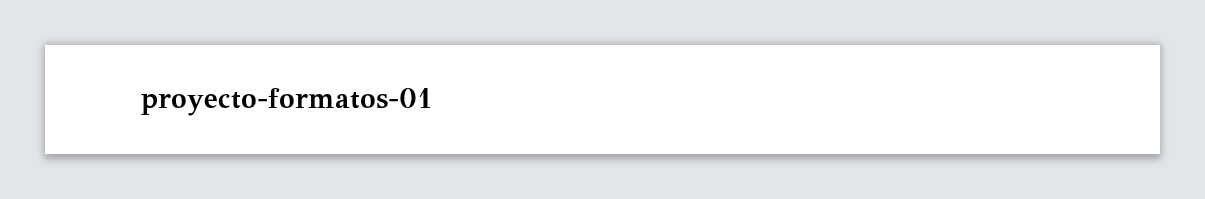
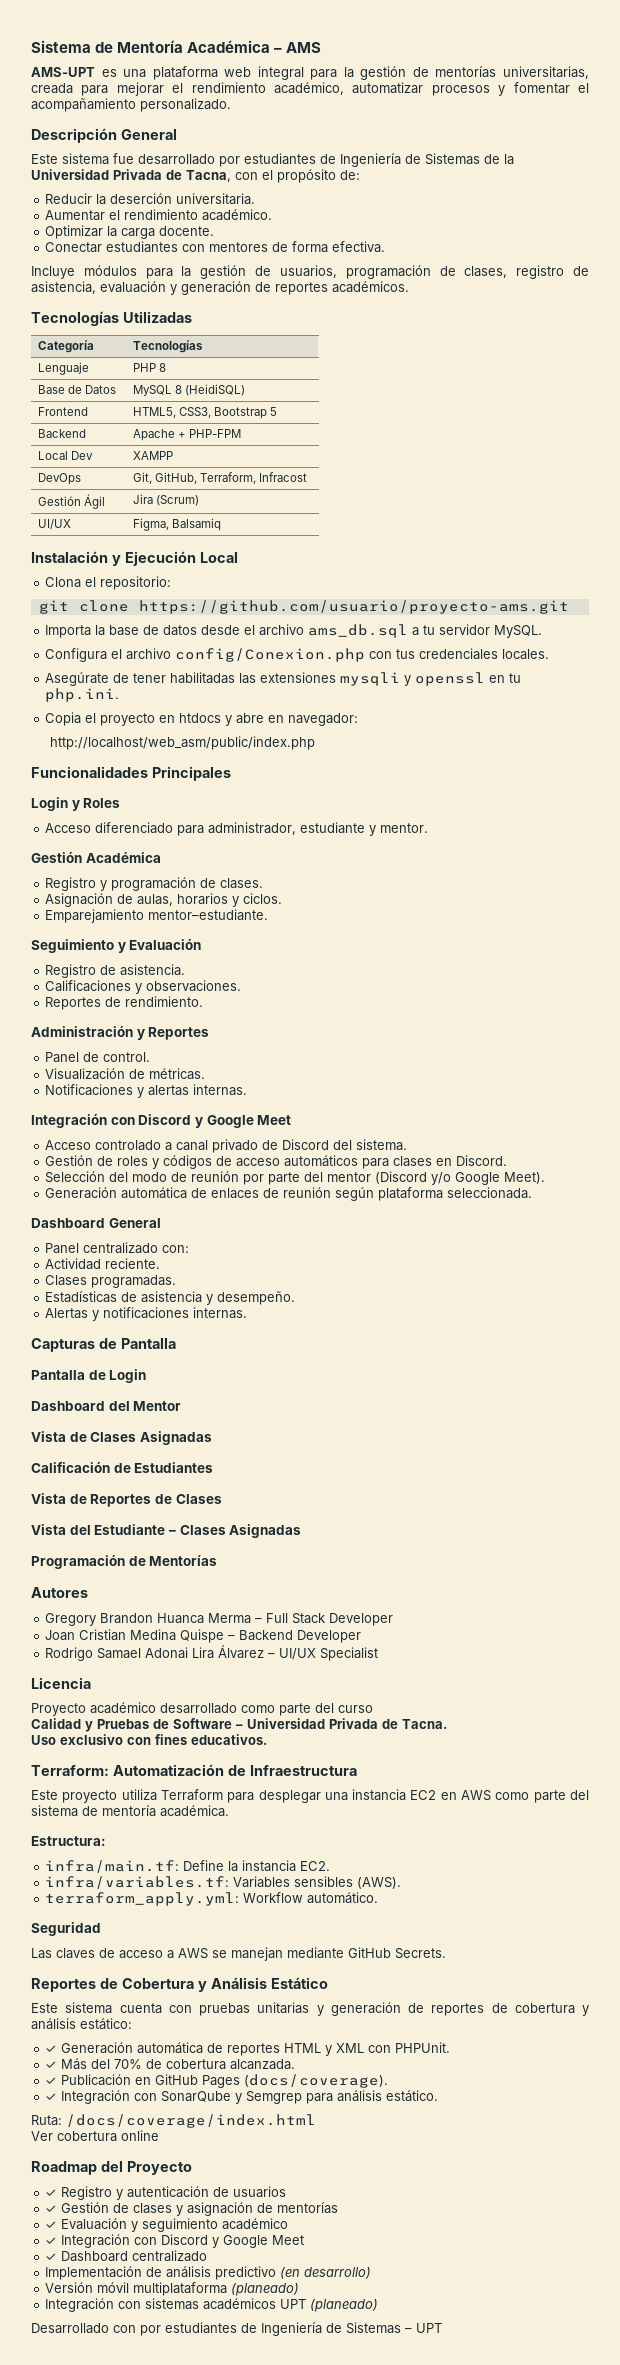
[141,88,432,116] proyecto-formatos-01 -> [31,40,322,53] [31,66,589,80] [31,82,589,96] [31,98,231,112] [31,128,177,143] [31,153,514,167] [31,169,360,183] [45,193,256,205] [45,209,273,221] [45,225,215,239] [45,241,386,253] [31,265,589,279] [31,281,409,295] [31,311,192,326] [38,340,95,353] [133,340,204,353] [38,362,90,375] [133,363,167,372] [38,385,117,394] [133,384,246,396] [38,407,89,416] [133,407,278,419] [38,429,87,438] [133,429,242,441] [38,451,94,460] [133,451,174,460] [38,473,82,485] [133,472,308,484] [38,494,106,509] [133,494,200,506] [38,519,72,530] [133,518,222,531] [31,551,238,566] [45,576,172,590] [38,600,569,614] [45,624,543,638] [45,648,550,662] [45,672,522,686] [45,688,120,702] [45,712,359,726] [49,736,315,750] [31,766,231,781] [31,797,121,811] [45,822,429,836] [31,852,161,863] [45,877,264,891] [45,893,283,907] [45,909,269,923] [31,939,202,953] [45,964,186,978] [45,980,242,994] [45,996,204,1010] [31,1026,210,1040] [45,1052,151,1063] [45,1068,206,1080] [45,1084,248,1098] [31,1114,292,1128] [45,1139,408,1153] [45,1155,508,1169] [45,1171,546,1185] [45,1187,533,1201] [31,1218,161,1228] [45,1242,190,1254] [45,1258,161,1270] [45,1275,177,1288] [45,1291,296,1305] [45,1307,248,1321] [31,1338,176,1352] [31,1369,147,1383] [31,1401,182,1411] [31,1431,212,1445] [31,1462,214,1473] [31,1493,222,1507] [31,1524,302,1538] [31,1555,218,1569] [31,1587,88,1598] [45,1613,394,1626] [45,1629,362,1643] [45,1645,379,1661] [31,1677,91,1689] [31,1702,373,1716] [31,1718,447,1732] [31,1734,267,1745] [31,1764,357,1776] [31,1789,590,1803] [31,1805,229,1817] [31,1836,106,1846] [45,1860,331,1873] [45,1876,402,1889] [45,1892,379,1906] [31,1922,101,1936] [31,1947,446,1961] [31,1977,328,1992] [31,2002,589,2016] [31,2018,132,2030] [45,2042,451,2056] [45,2058,296,2070] [45,2074,389,2088] [45,2090,439,2104] [31,2114,316,2128] [31,2130,159,2142] [31,2161,192,2175] [45,2186,287,2200] [45,2202,339,2216] [45,2218,289,2232] [45,2234,305,2248] [45,2250,208,2262] [45,2266,372,2280] [45,2282,300,2296] [45,2298,379,2312] [31,2322,442,2336] Sistema de Mentoría Académica – AMS // AMS-UPT es una plataforma web integral para la gestión de mentorías universitarias, creada para mejorar el rendimiento académico, automatizar procesos y fomentar el acompañamiento personalizado. // Descripción General // Este sistema fue desarrollado por estudiantes de Ingeniería de Sistemas de la Universidad Privada de Tacna, con el propósito de: // Reducir la deserción universitaria. // Aumentar el rendimiento académico. // Optimizar la carga docente. // Conectar estudiantes con mentores de forma efectiva. // Incluye módulos para la gestión de usuarios, programación de clases, registro de asistencia, evaluación y generación de reportes académicos. // Tecnologías Utilizadas // Categoría | Tecnologías // Lenguaje | PHP 8 // Base de Datos | MySQL 8 (HeidiSQL) // Frontend | HTML5, CSS3, Bootstrap 5 // Backend | Apache + PHP-FPM // Local Dev | XAMPP // DevOps | Git, GitHub, Terraform, Infracost // Gestión Ágil | Jira (Scrum) // UI/UX | Figma, Balsamiq // Instalación y Ejecución Local // Clona el repositorio: // git clone https://github.com/usuario/proyecto-ams.git // Importa la base de datos desde el archivo ams_db.sql a tu servidor MySQL. // Configura el archivo config/Conexion.php con tus credenciales locales. // Asegúrate de tener habilitadas las extensiones mysqli y openssl en tu php.ini. // Copia el proyecto en htdocs y abre en navegador: // http://localhost/web_asm/public/index.php // Funcionalidades Principales // Login y Roles // Acceso diferenciado para administrador, estudiante y mentor. // Gestión Académica // Registro y programación de clases. // Asignación de aulas, horarios y ciclos. // Emparejamiento mentor–estudiante. // Seguimiento y Evaluación // Registro de asistencia. // Calificaciones y observaciones. // Reportes de rendimiento. // Administración y Reportes // Panel de control. // Visualización de métricas. // Notificaciones y alertas internas. // Integración con Discord y Google Meet // Acceso controlado a canal privado de Discord del sistema. // Gestión de roles y códigos de acceso automáticos para clases en Discord. // Selección del modo de reunión por parte del mentor (Discord y/o Google Meet). // Generación automática de enlaces de reunión según plataforma seleccionada. // Dashboard General // Panel centralizado con: // Actividad reciente. // Clases programadas. // Estadísticas de asistencia y desempeño. // Alertas y notificaciones internas. // Capturas de Pantalla // Pantalla de Login // Dashboard del Mentor // Vista de Clases Asignadas // Calificación de Estudiantes // Vista de Reportes de Clases // Vista del Estudiante – Clases Asignadas // Programación de Mentorías // Autores // Gregory Brandon Huanca Merma – Full Stack Developer // Joan Cristian Medina Quispe – Backend Developer // Rodrigo Samael Adonai Lira Álvarez – UI/UX Specialist // Licencia // Proyecto académico desarrollado como parte del curso // Calidad y Pruebas de Software – Universidad Privada de Tacna. // Uso exclusivo con fines educativos. // Terraform: Automatización de Infraestructura // Este proyecto utiliza Terraform para desplegar una instancia EC2 en AWS como parte del sistema de mentoría académica. // Estructura: // infra/main.tf: Define la instancia EC2. // infra/variables.tf: Variables sensibles (AWS). // terraform_apply.yml: Workflow automático. // Seguridad // Las claves de acceso a AWS se manejan mediante GitHub Secrets. // Reportes de Cobertura y Análisis Estático // Este sistema cuenta con pruebas unitarias y generación de reportes de cobertura y análisis estático: // ✓ Generación automática de reportes HTML y XML con PHPUnit. // ✓ Más del 70% de cobertura alcanzada. // ✓ Publicación en GitHub Pages (docs/coverage). // ✓ Integración con SonarQube y Semgrep para análisis estático. // Ruta: /docs/coverage/index.html // Ver cobertura online // Roadmap del Proyecto // ✓ Registro y autenticación de usuarios // ✓ Gestión de clases y asignación de mentorías // ✓ Evaluación y seguimiento académico // ✓ Integración con Discord y Google Meet // ✓ Dashboard centralizado // Implementación de análisis predictivo (en desarrollo) // Versión móvil multiplataforma (planeado) // Integración con sistemas académicos UPT (planeado) // Desarrollado con por estudiantes de Ingeniería de Sistemas – UPT

